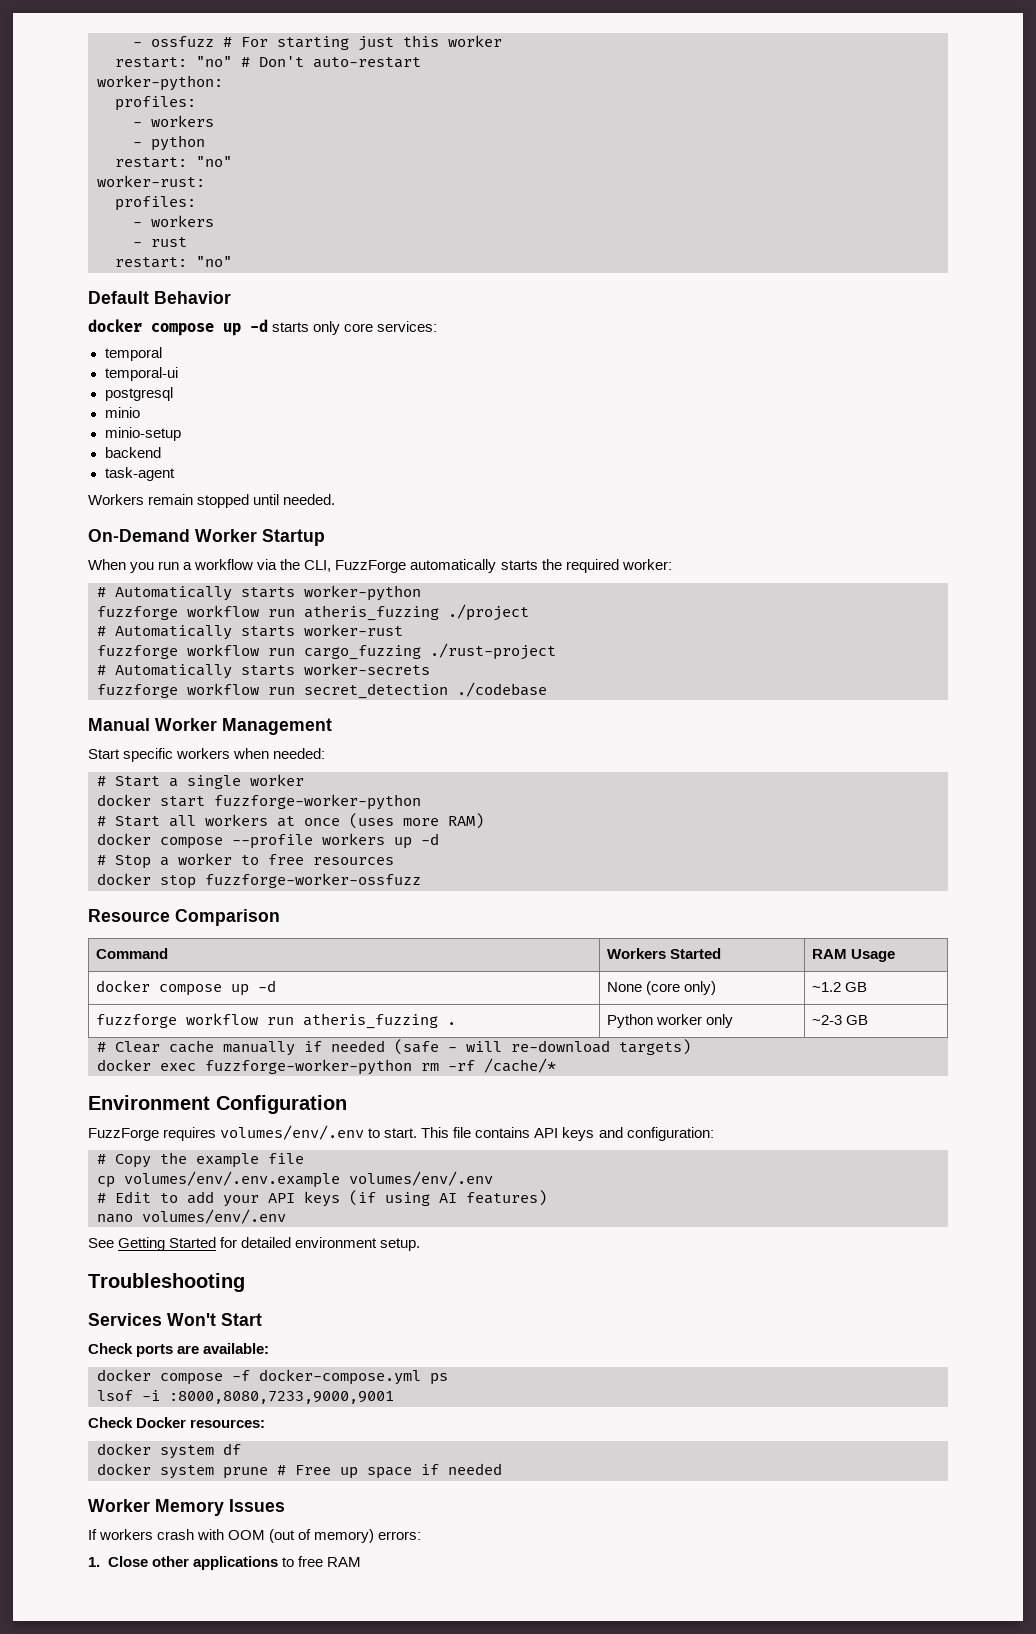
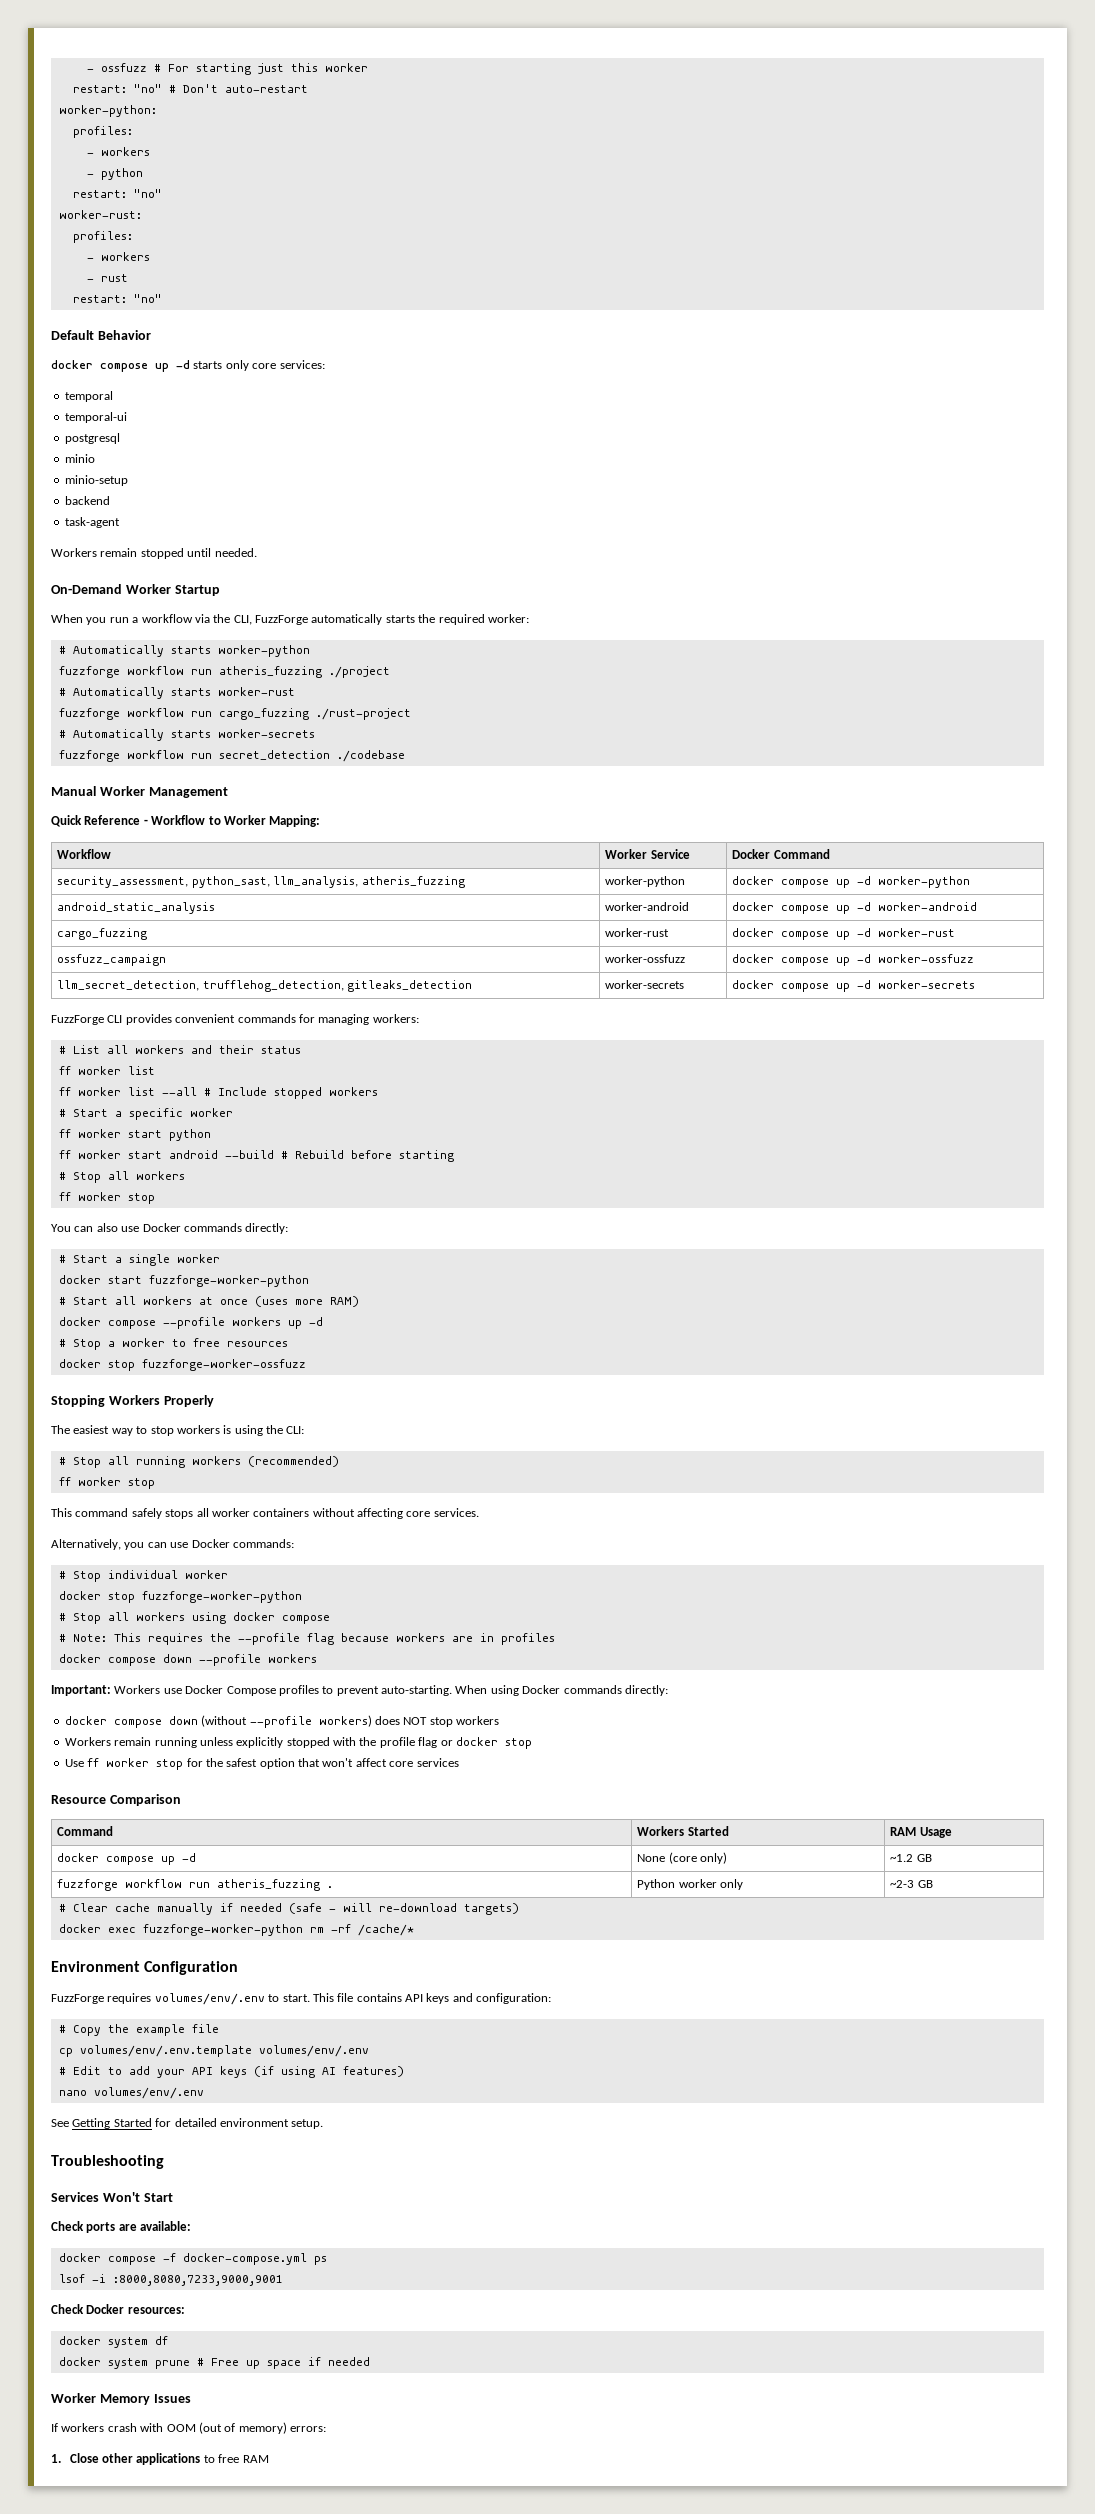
[88,748,326,762] Start specific workers when needed: -> [51,815,321,827] [57,849,112,859] [605,849,690,859] [732,849,830,859] [57,876,465,888] [605,876,686,887] [732,876,971,888] [57,902,216,914] [605,902,690,911] [732,902,978,914] [57,928,148,940] [605,928,670,937] [732,928,956,940] [57,954,167,966] [605,954,686,963] [732,954,975,966] [57,980,473,992] [605,980,685,989] [732,980,976,992] [51,1014,419,1025] [58,1045,301,1054] [58,1066,155,1075] [58,1087,378,1099] [58,1108,233,1120] [58,1129,211,1141] [58,1150,454,1162] [58,1171,185,1183] [58,1192,155,1204] [51,1223,289,1234] Quick Reference - Workflow to Worker Mapping: // Workflow | Worker Service | Docker Command // security_assessment, python_sast, llm_analysis, atheris_fuzzing | worker-python | docker compose up -d worker-python // android_static_analysis | worker-android | docker compose up -d worker-android // cargo_fuzzing | worker-rust | docker compose up -d worker-rust // ossfuzz_campaign | worker-ossfuzz | docker compose up -d worker-ossfuzz // llm_secret_detection, trufflehog_detection, gitleaks_detection | worker-secrets | docker compose up -d worker-secrets // FuzzForge CLI provides convenient commands for managing workers: // # List all workers and their status // ff worker list // ff worker list --all # Include stopped workers // # Start a specific worker // ff worker start python // ff worker start android --build # Rebuild before starting // # Stop all workers // ff worker stop // You can also use Docker commands directly:
(421, 880) none -> [51,1395,214,1407] [51,1425,305,1436] [58,1456,339,1468] [58,1477,155,1489] [51,1508,479,1519] [51,1539,294,1550] [58,1570,228,1582] [58,1591,302,1603] [58,1612,330,1624] [58,1633,555,1645] [58,1654,317,1666] [51,1685,668,1696] [64,1715,499,1728] [64,1737,532,1749] [64,1758,459,1770] // Stopping Workers Properly // The easiest way to stop workers is using the CLI: // # Stop all running workers (recommended) // ff worker stop // This command safely stops all worker containers without affecting core services. // Alternatively, you can use Docker commands: // # Stop individual worker // docker stop fuzzforge-worker-python // # Stop all workers using docker compose // # Note: This requires the --profile flag because workers are in profiles // docker compose down --profile workers // Important: Workers use Docker Compose profiles to prevent auto-starting. When using Docker commands directly: // docker compose down (without --profile workers) does NOT stop workers // Workers remain running unless explicitly stopped with the profile flag or docker stop // Use ff worker stop for the safest option that won't affect core services
[124,1171,340,1188] volumes/env/.env.example -> [79,2045,252,2057] volumes/env/.env.template

